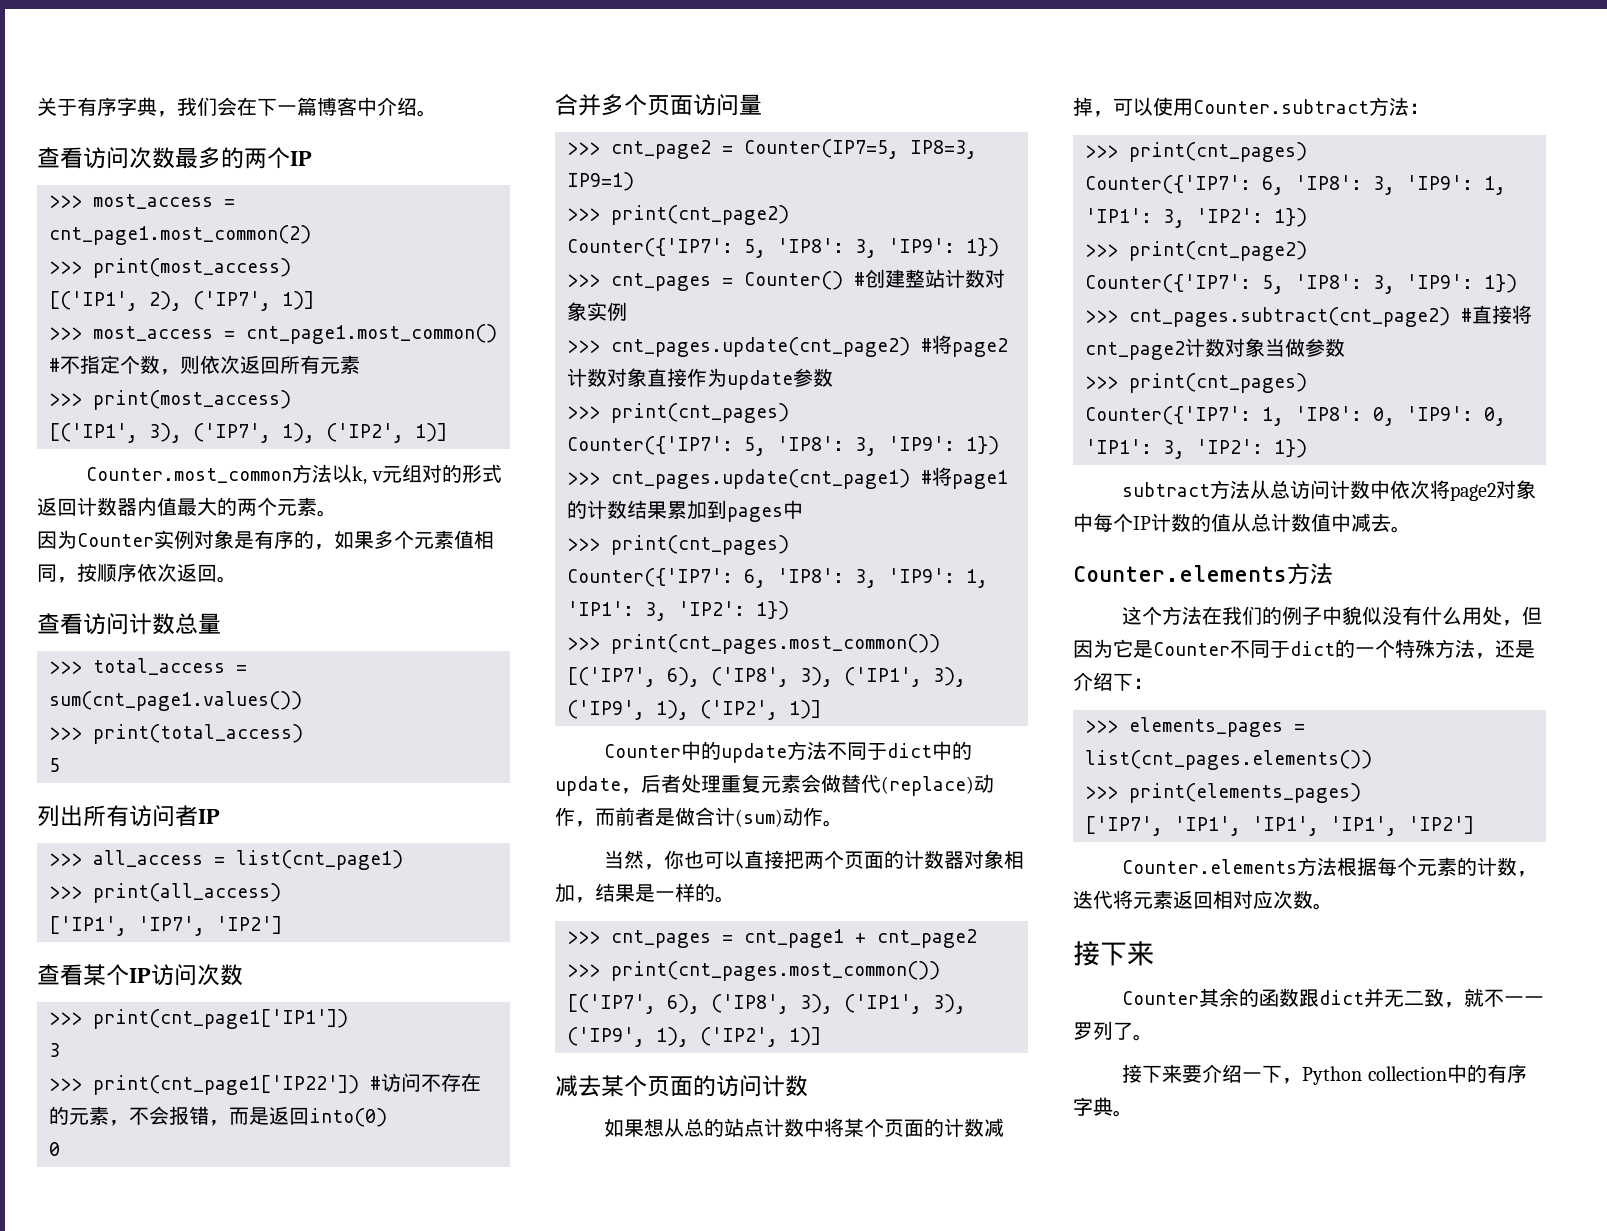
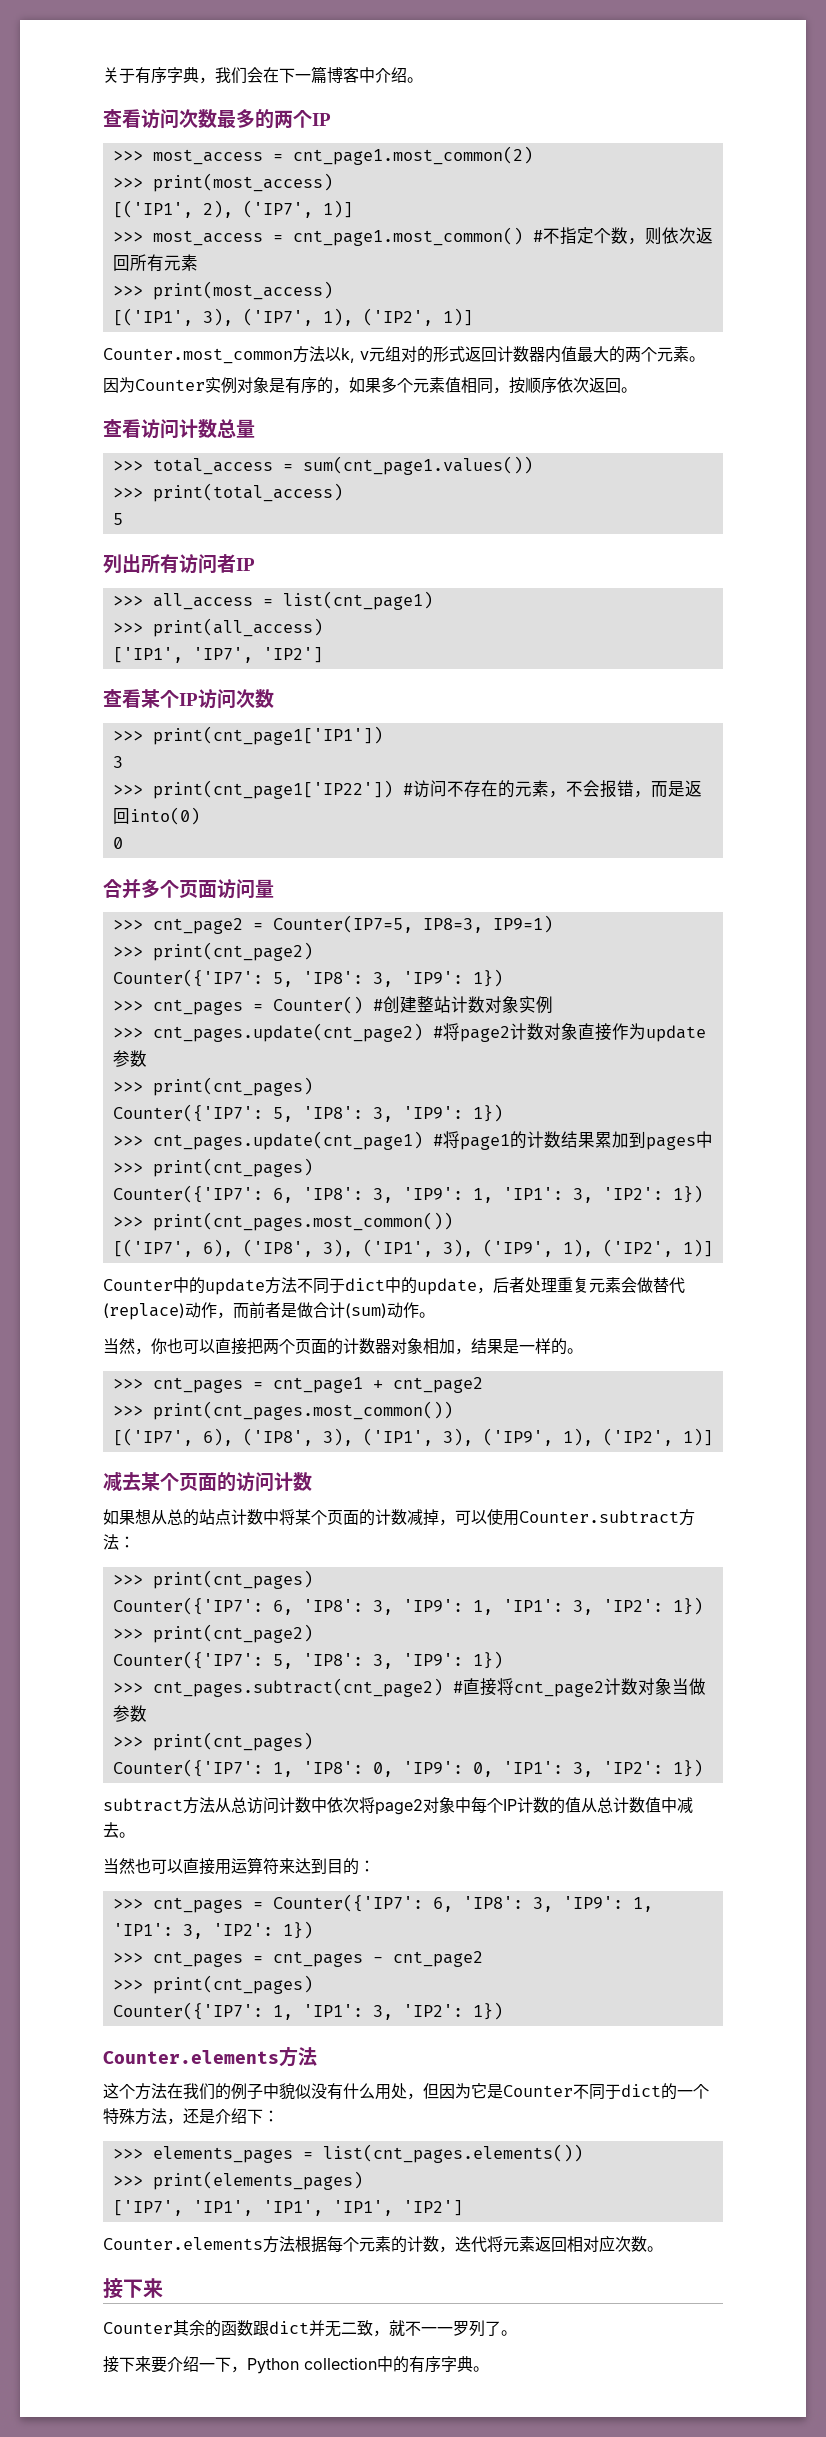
(1411, 529) none -> [103,1857,375,1875] [112,1894,653,1913] [112,1921,313,1939] [112,1951,483,1967] [112,1975,313,1994] [112,2002,503,2020] // 当然也可以直接用运算符来达到目的： // >>> cnt_pages = Counter({'IP7': 6, 'IP8': 3, 'IP9': 1, 'IP1': 3, 'IP2': 1}) // >>> cnt_pages = cnt_pages - cnt_page2 // >>> print(cnt_pages) // Counter({'IP7': 1, 'IP1': 3, 'IP2': 1})

